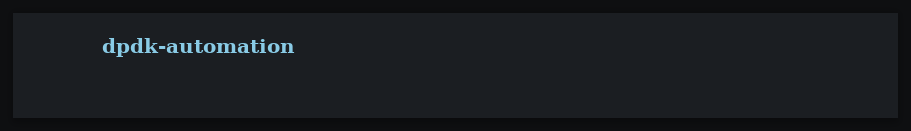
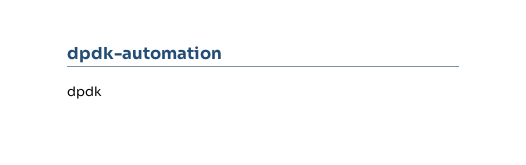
(295, 47) none -> [67,86,102,99] // dpdk

